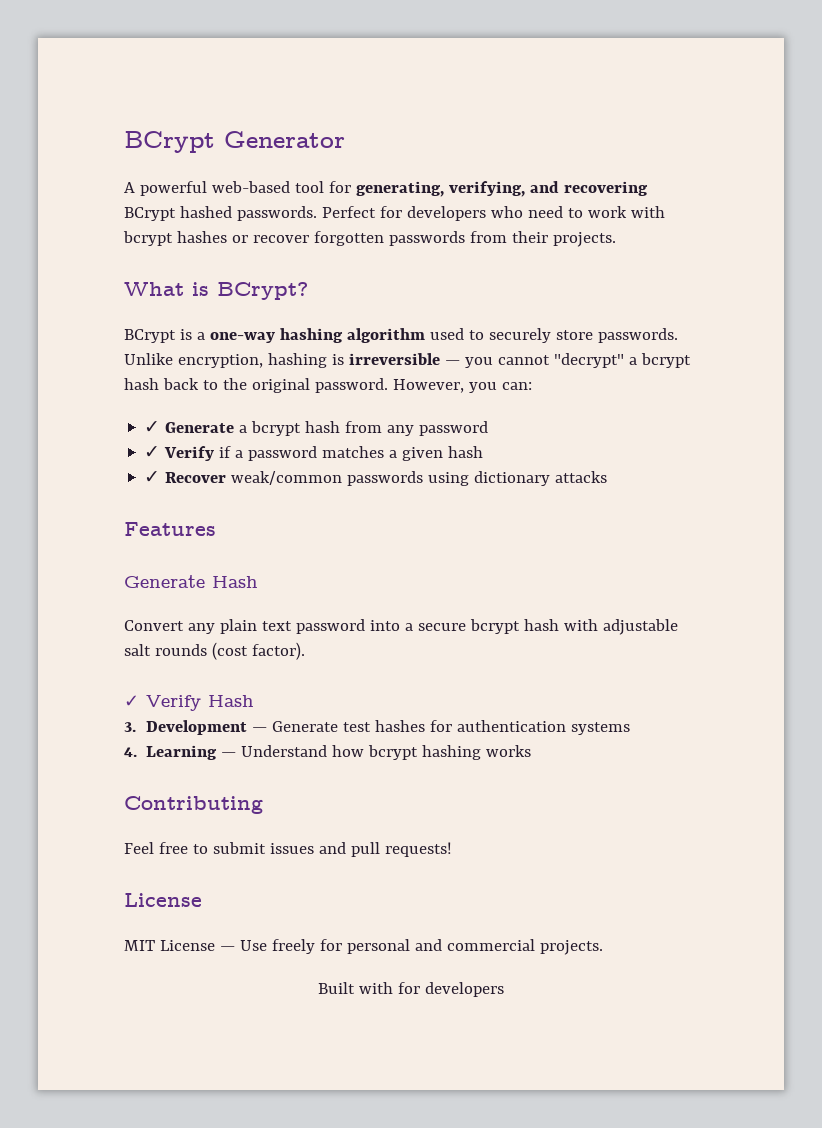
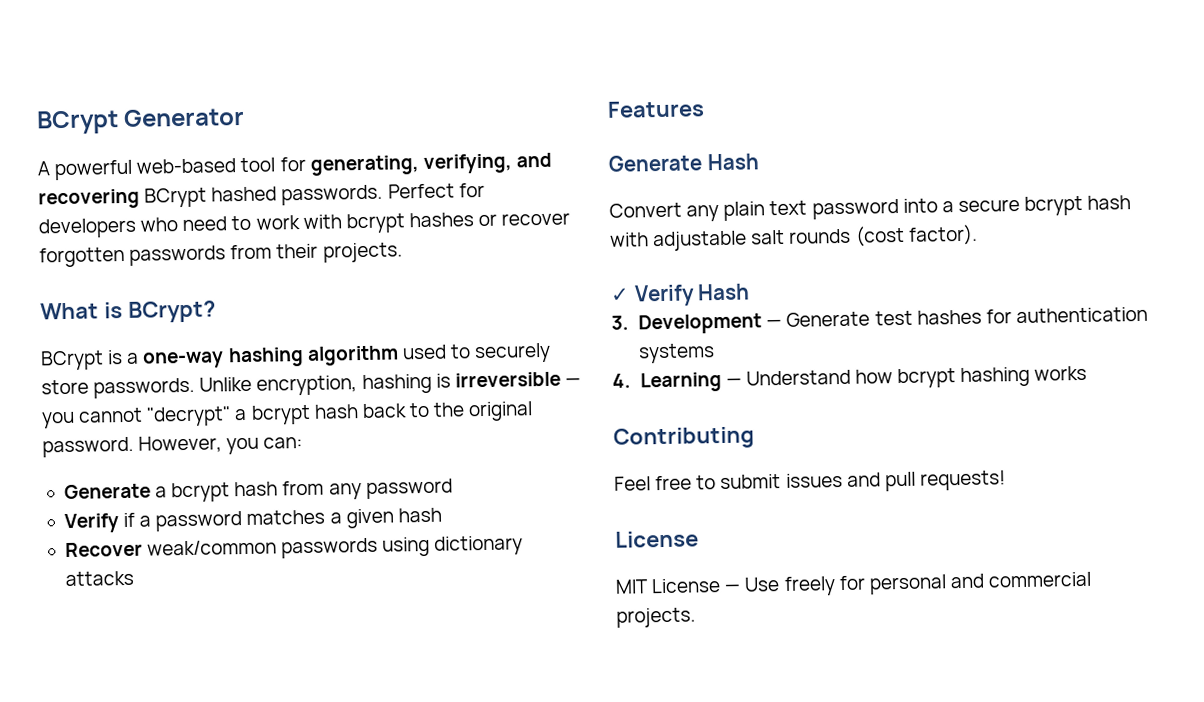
[144,421,161,433] ✓ -> (304, 443) none
[144,446,161,458] ✓ -> (453, 488) none
[144,471,161,483] ✓ -> (442, 515) none
[318,982,504,997] // Built with for developers -> (696, 617) none

